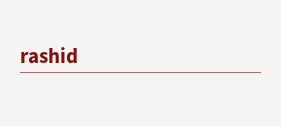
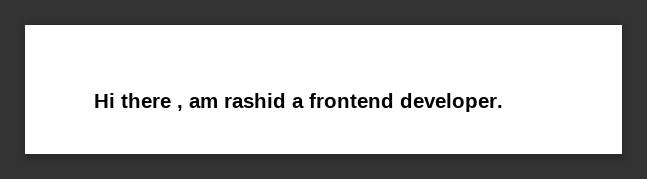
[20,47,78,64] rashid -> [94,93,503,112] Hi there , am rashid a frontend developer.

